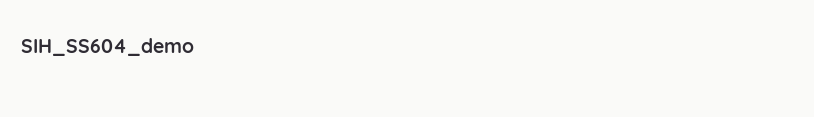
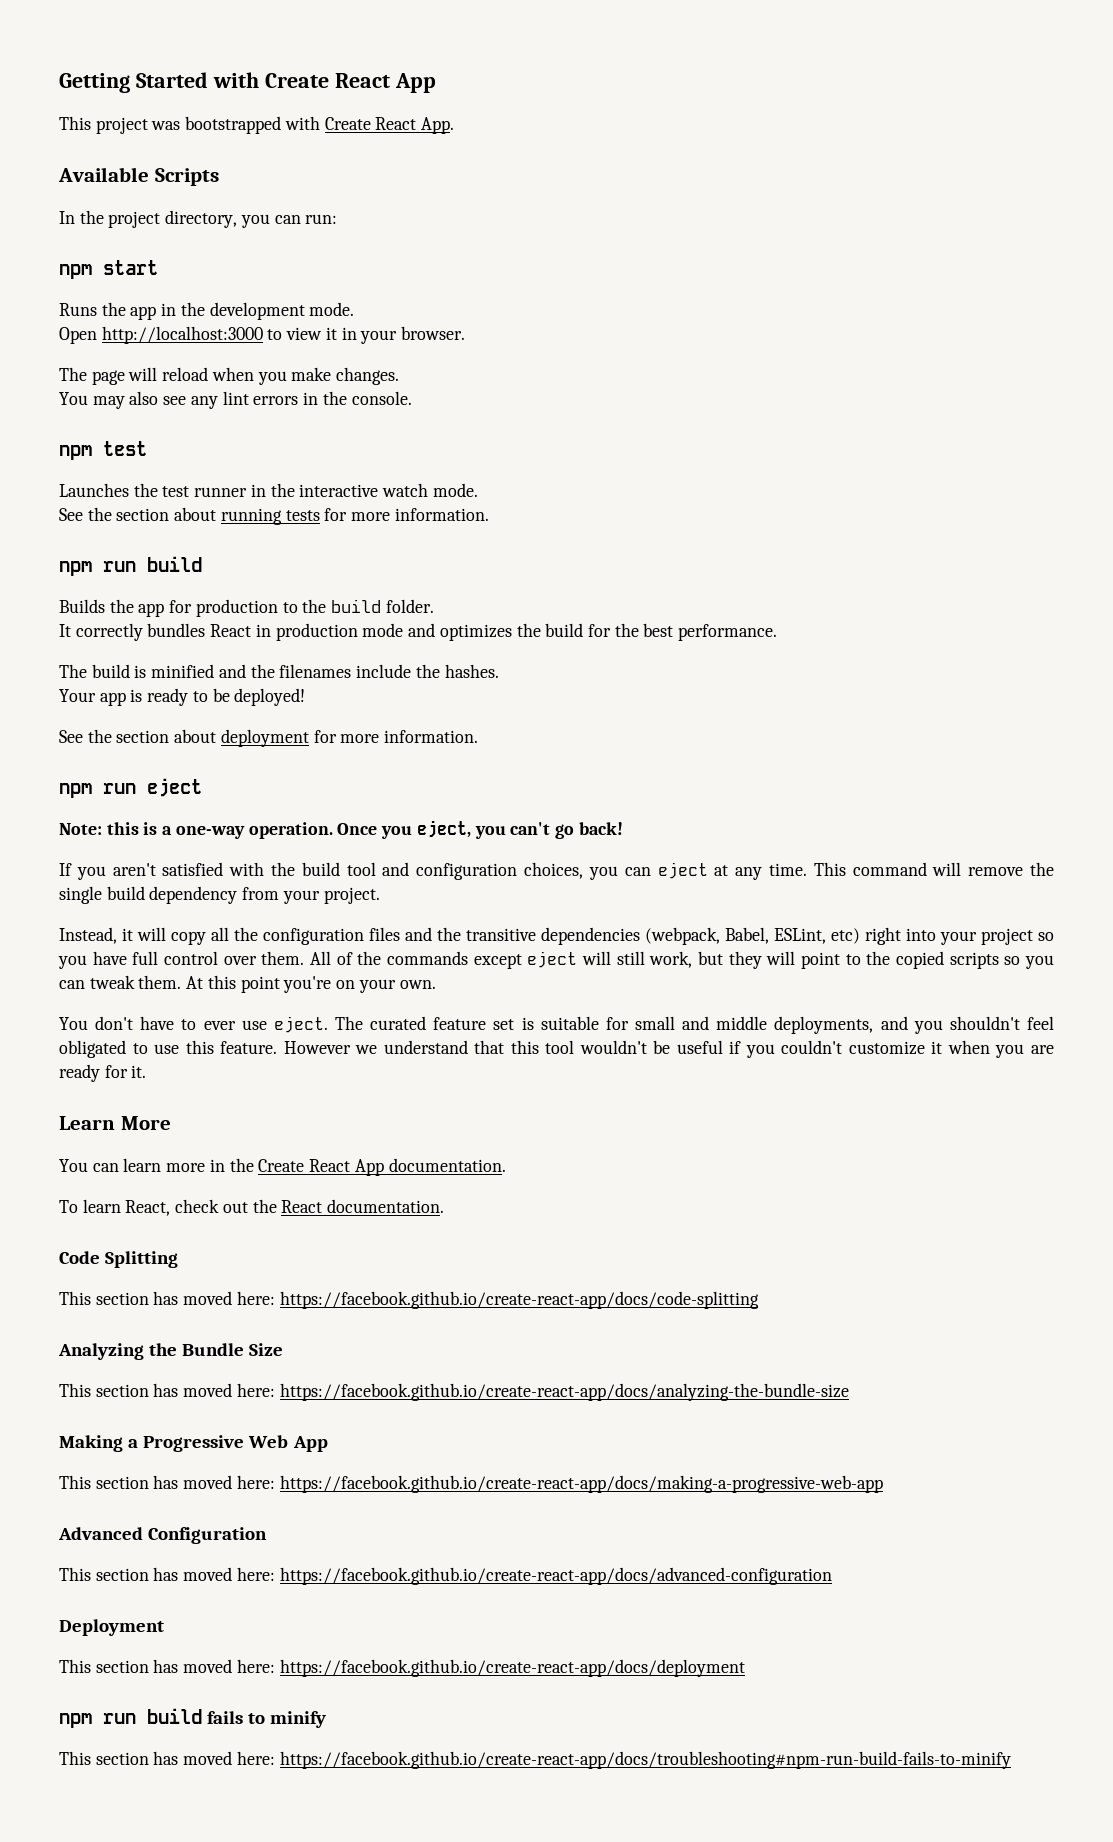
[21,38,194,56] SIH_SS604_demo -> [59,72,436,93] [59,116,455,134] [58,167,219,186] [59,210,338,228] [59,260,158,279] [59,302,355,320] [59,326,466,344] [59,367,400,385] [59,391,412,409] [59,441,147,460] [59,483,478,497] [59,507,489,525] [59,556,202,576] [59,599,434,617] [59,623,778,641] [59,664,499,678] [59,688,306,706] [59,729,479,747] [59,778,202,798] [59,820,623,839] [59,862,1055,880] [59,886,380,904] [59,927,1054,945] [58,951,1054,969] [59,975,436,993] [59,1016,1054,1034] [59,1040,1054,1058] [59,1064,147,1082] [59,1116,171,1130] [59,1158,506,1176] [59,1199,445,1216] [59,1251,179,1268] [59,1291,759,1309] [58,1343,284,1360] [59,1383,849,1401] [59,1435,328,1452] [59,1475,883,1493] [58,1527,268,1544] [59,1567,832,1585] [59,1619,164,1636] [59,1659,745,1677] [59,1708,327,1728] [59,1751,1011,1769] Getting Started with Create React App // This project was bootstrapped with Create React App. // Available Scripts // In the project directory, you can run: // npm start // Runs the app in the development mode. // Open http://localhost:3000 to view it in your browser. // The page will reload when you make changes. // You may also see any lint errors in the console. // npm test // Launches the test runner in the interactive watch mode. // See the section about running tests for more information. // npm run build // Builds the app for production to the build folder. // It correctly bundles React in production mode and optimizes the build for the best performance. // The build is minified and the filenames include the hashes. // Your app is ready to be deployed! // See the section about deployment for more information. // npm run eject // Note: this is a one-way operation. Once you eject, you can't go back! // If you aren't satisfied with the build tool and configuration choices, you can eject at any time. This command will remove the single build dependency from your project. // Instead, it will copy all the configuration files and the transitive dependencies (webpack, Babel, ESLint, etc) right into your project so you have full control over them. All of the commands except eject will still work, but they will point to the copied scripts so you can tweak them. At this point you're on your own. // You don't have to ever use eject. The curated feature set is suitable for small and middle deployments, and you shouldn't feel obligated to use this feature. However we understand that this tool wouldn't be useful if you couldn't customize it when you are ready for it. // Learn More // You can learn more in the Create React App documentation. // To learn React, check out the React documentation. // Code Splitting // This section has moved here: https://facebook.github.io/create-react-app/docs/code-splitting // Analyzing the Bundle Size // This section has moved here: https://facebook.github.io/create-react-app/docs/analyzing-the-bundle-size // Making a Progressive Web App // This section has moved here: https://facebook.github.io/create-react-app/docs/making-a-progressive-web-app // Advanced Configuration // This section has moved here: https://facebook.github.io/create-react-app/docs/advanced-configuration // Deployment // This section has moved here: https://facebook.github.io/create-react-app/docs/deployment // npm run build fails to minify // This section has moved here: https://facebook.github.io/create-react-app/docs/troubleshooting#npm-run-build-fails-to-minify

